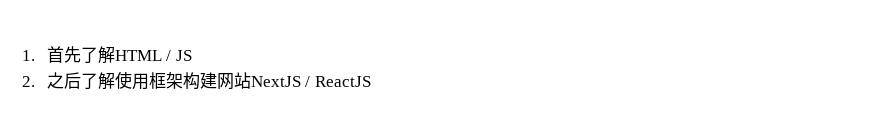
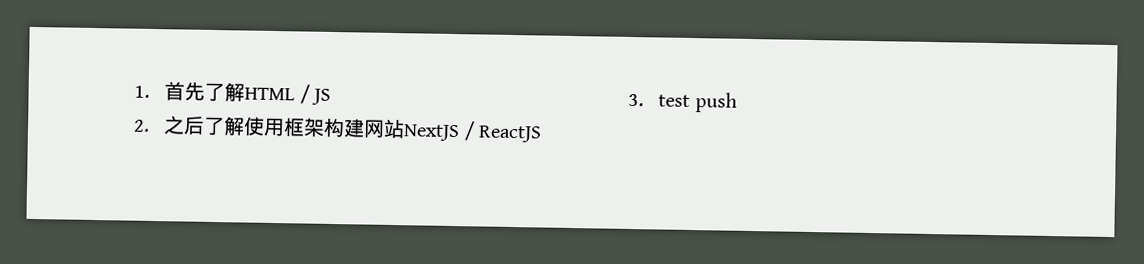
(372, 81) none -> [628,92,737,113] // 3. test push

